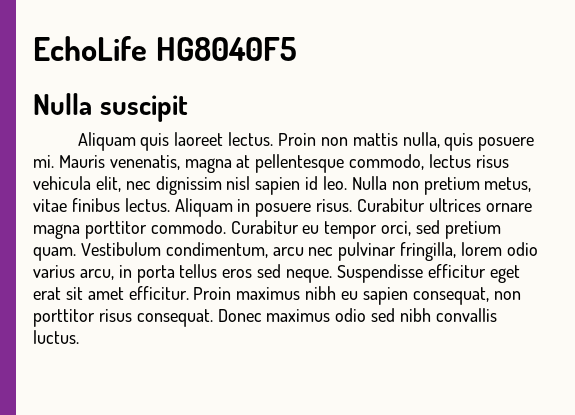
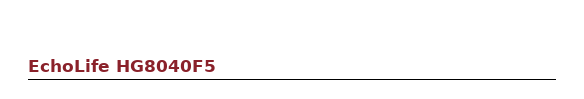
[33,93,188,122] [77,132,535,151] [33,154,509,173] [33,176,532,195] [33,198,532,217] [33,220,501,239] [33,242,538,261] [33,264,520,283] [33,286,521,305] [33,308,497,327] [33,330,79,344] // Nulla suscipit // Aliquam quis laoreet lectus. Proin non mattis nulla, quis posuere mi. Mauris venenatis, magna at pellentesque commodo, lectus risus vehicula elit, nec dignissim nisl sapien id leo. Nulla non pretium metus, vitae finibus lectus. Aliquam in posuere risus. Curabitur ultrices ornare magna porttitor commodo. Curabitur eu tempor orci, sed pretium quam. Vestibulum condimentum, arcu nec pulvinar fringilla, lorem odio varius arcu, in porta tellus eros sed neque. Suspendisse efficitur eget erat sit amet efficitur. Proin maximus nibh eu sapien consequat, non porttitor risus consequat. Donec maximus odio sed nibh convallis luctus. -> (216, 66) none

